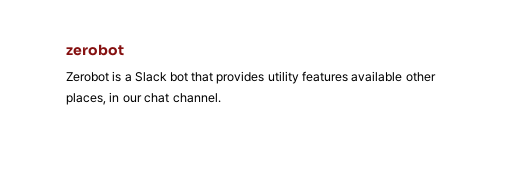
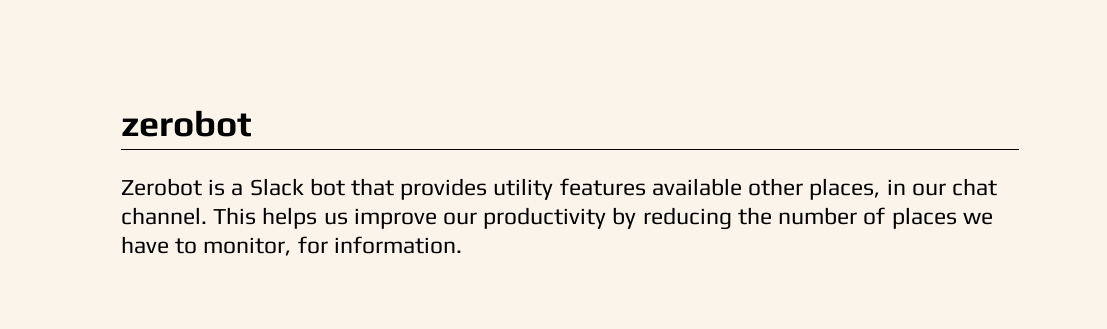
(221, 98) none -> [213,207,993,230] [121,236,462,256] This helps us improve our productivity by reducing the number of places we have to monitor, for information.

